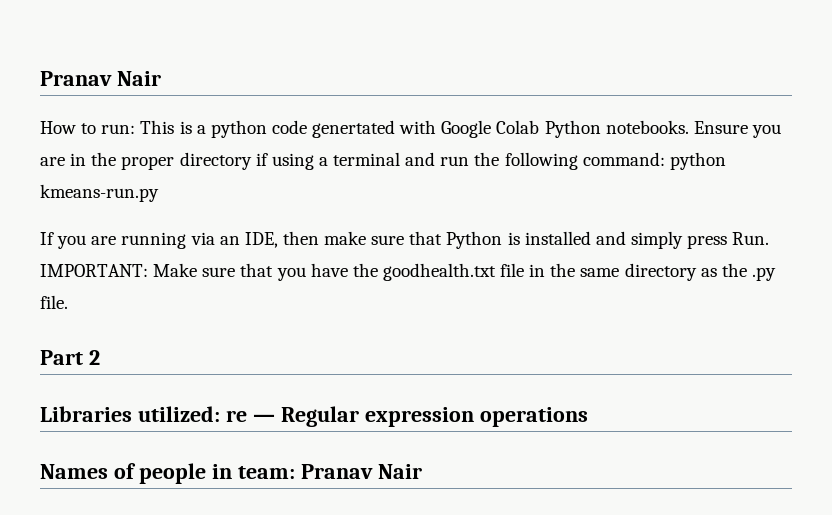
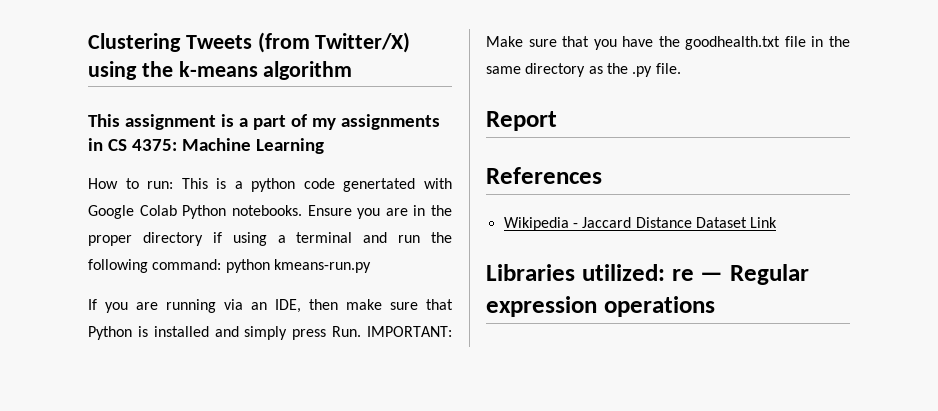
[40,71,161,86] Pranav Nair -> [88,32,411,53] [88,61,353,80] [88,114,440,130] [88,138,324,154] Clustering Tweets (from Twitter/X) using the k-means algorithm // This assignment is a part of my assignments in CS 4375: Machine Learning
[40,350,100,365] Part 2 -> [486,111,557,131] [486,167,602,184] [503,217,778,231] Report // References // Wikipedia - Jaccard Distance Dataset Link
[40,463,422,484] // Names of people in team: Pranav Nair -> (715, 306) none

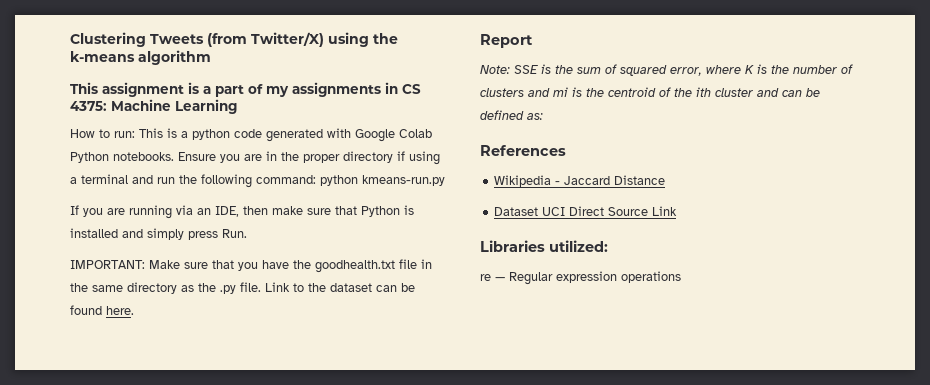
[343,178,416,192] genertated -> [266,129,323,142] generated
(362, 331) none -> (247, 233) //
[486,111,557,131] // Report -> [265,282,415,292] [70,305,134,315] [480,34,533,48] [480,64,853,76] [480,87,820,97] [480,110,543,120] Link to the dataset can be found here. // Report // Note: SSE is the sum of squared error, where K is the number of clusters and mi is the centroid of the ith cluster and can be defined as:
[695,217,747,228] Dataset -> [494,206,649,216] // Dataset UCI Direct Source
(665, 272) none -> (608, 246) //

